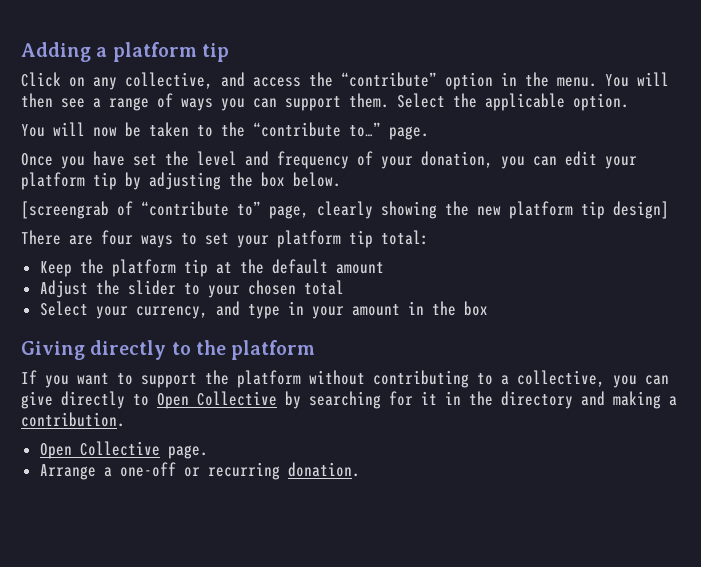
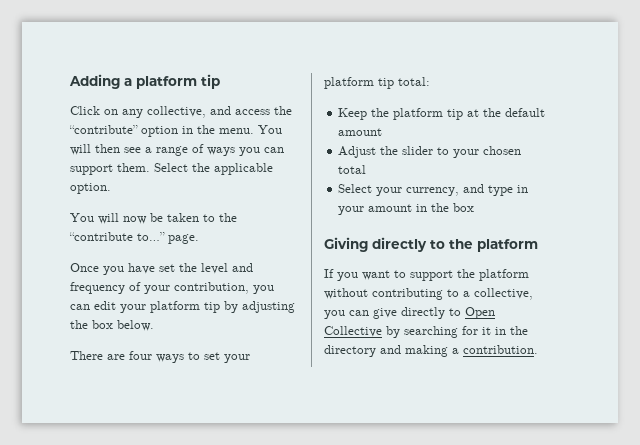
[421,151,493,168] donation, -> [174,282,249,294] contribution,
[21,201,669,219] // [screengrab of “contribute to” page, clearly showing the new platform tip design] -> (154, 325) none
[39,441,208,459] [39,462,360,480] // Open Collective page. // Arrange a one-off or recurring donation. -> (538, 349) none

